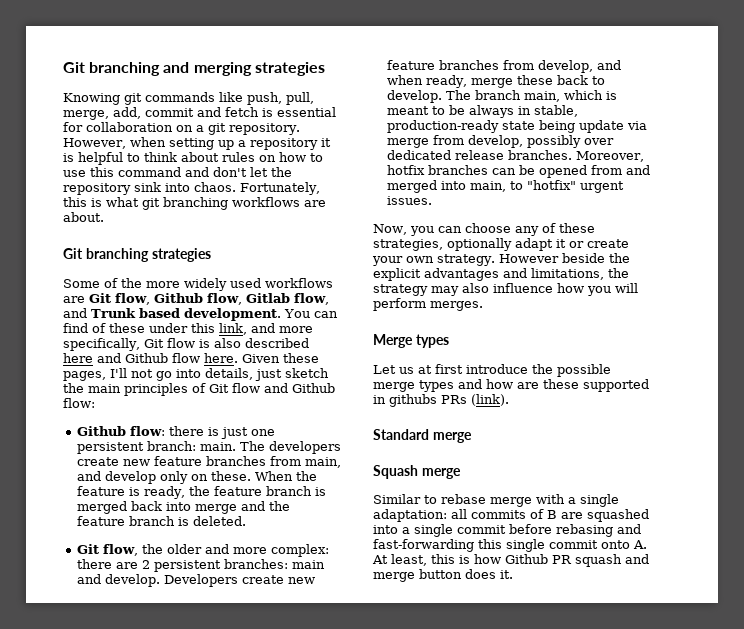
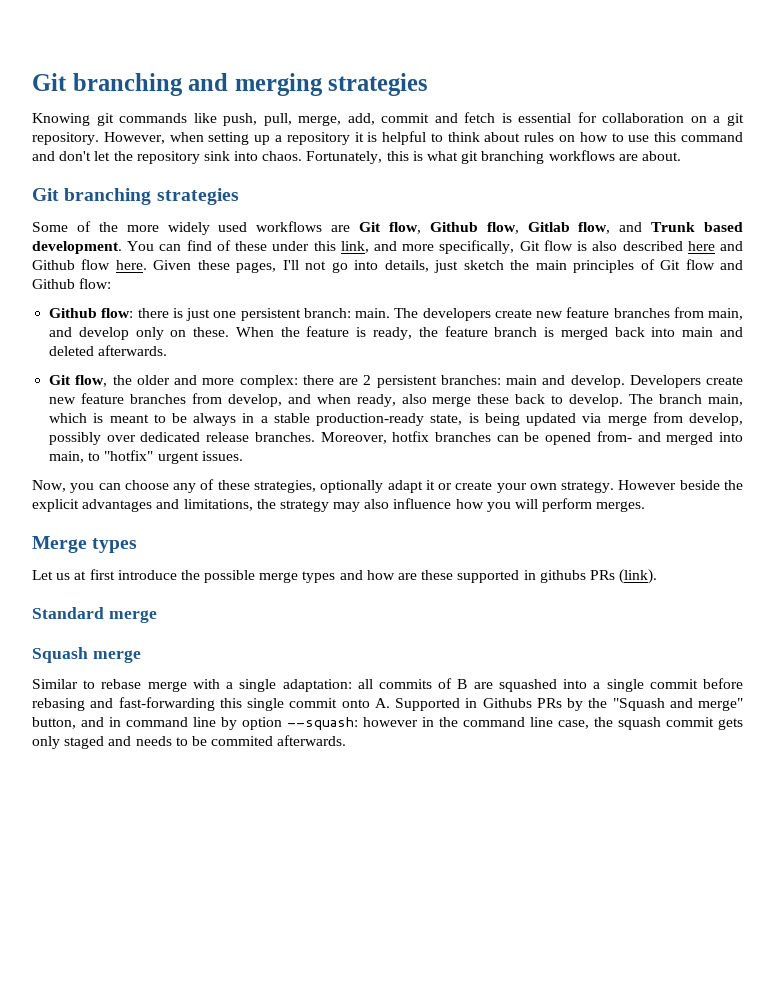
[194,501,290,514] [76,516,246,526] merge and the feature branch is deleted. -> [682,327,743,337] [49,345,168,356] main and deleted afterwards.
(467, 81) none -> [401,394,427,404] also
[533,105,578,117] [386,120,624,133] stable, production-ready state being update -> [260,413,577,426] a stable production-ready state, is being updated
[590,165,622,175] from -> [596,431,632,442] from-
[372,554,649,567] [373,569,513,582] At least, this is how Github PR squash and merge button does it. -> [395,698,743,711] [32,717,743,730] [32,735,347,749] Supported in Githubs PRs by the "Squash and merge" button, and in command line by option --squash: however in the command line case, the squash commit gets only staged and needs to be commited afterwards.

